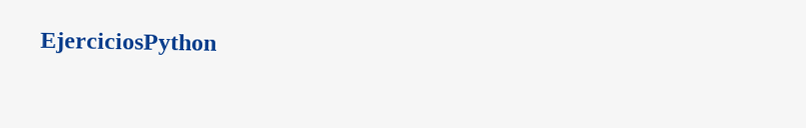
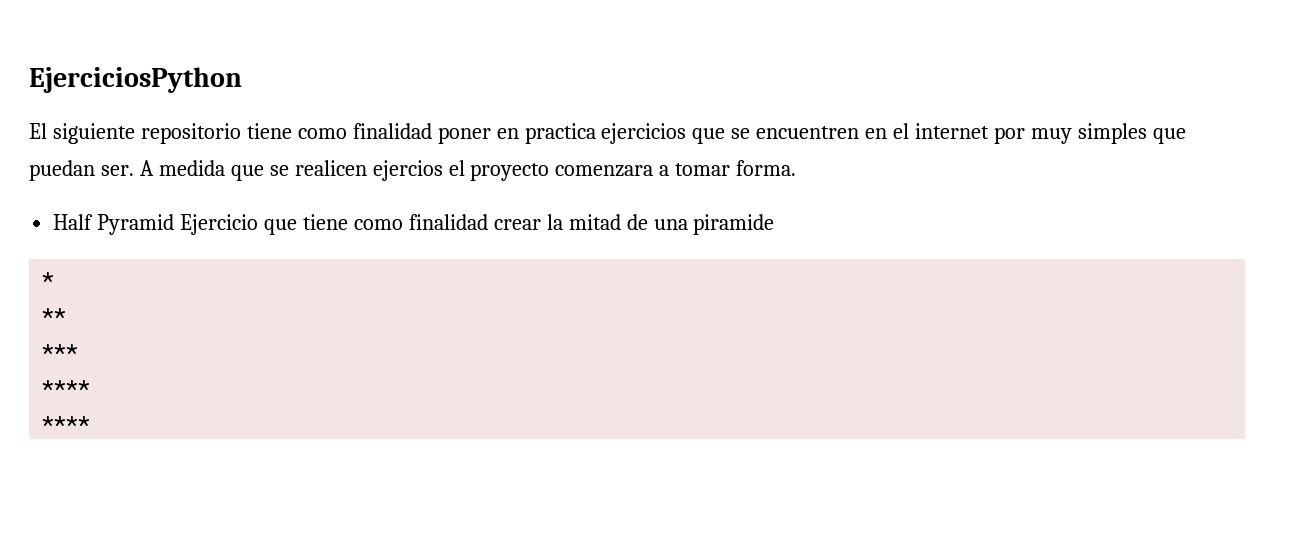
(217, 43) none -> [29,123,1186,144] [29,160,797,181] [53,214,775,235] [42,272,55,283] [42,308,67,319] [42,344,79,355] [42,380,91,391] [42,416,91,427] // El siguiente repositorio tiene como finalidad poner en practica ejercicios que se encuentren en el internet por muy simples que puedan ser. A medida que se realicen ejercios el proyecto comenzara a tomar forma. // Half Pyramid Ejercicio que tiene como finalidad crear la mitad de una piramide // * // ** // *** // **** // ****

